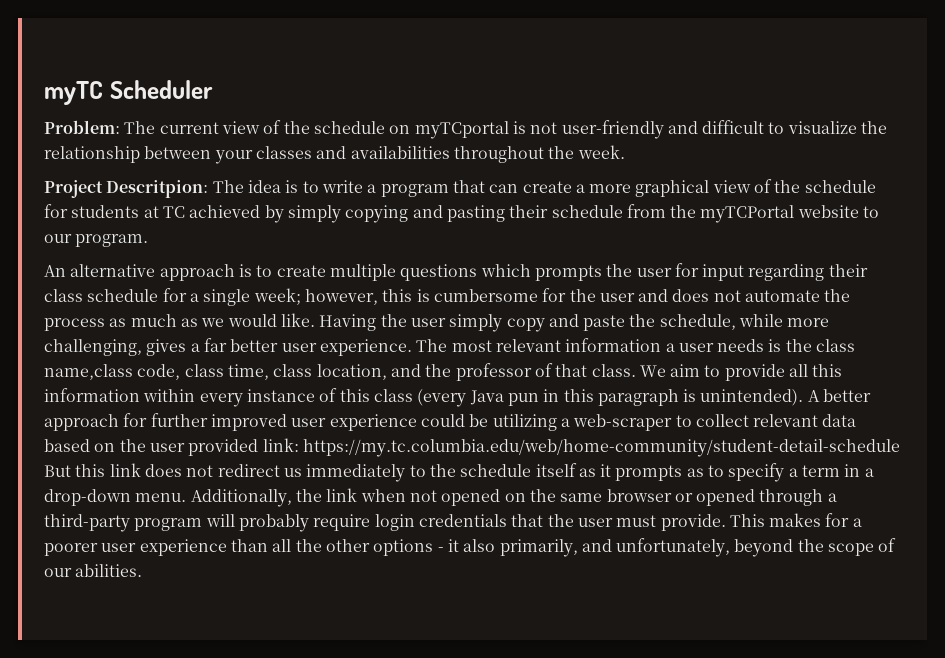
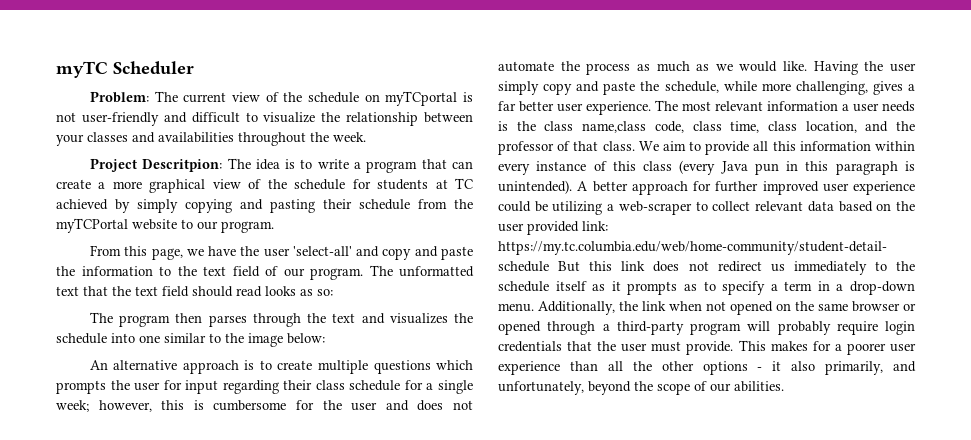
(149, 240) none -> [89,245,474,260] [56,265,474,280] [56,286,333,297] [89,312,473,327] [56,333,325,347] // From this page, we have the user 'select-all' and copy and paste the information to the text field of our program. The unformatted text that the text field should read looks as so: // The program then parses through the text and visualizes the schedule into one similar to the image below:

